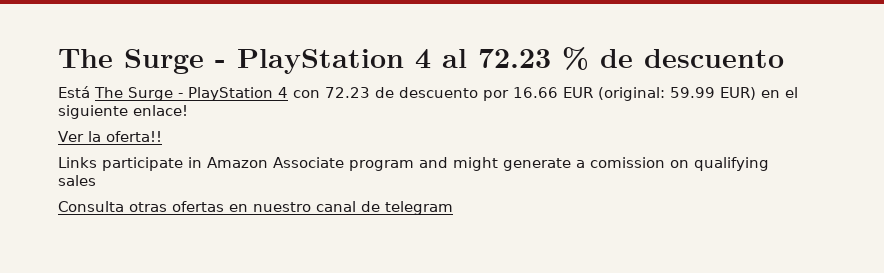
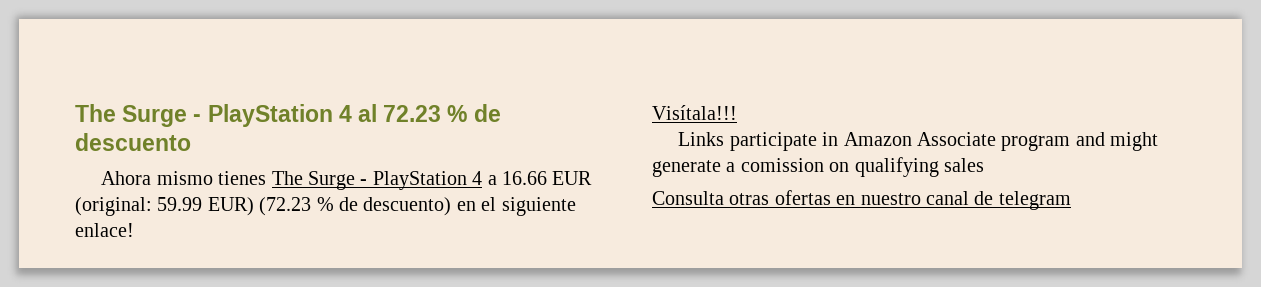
[58,86,509,101] Está The Surge - PlayStation 4 con 72.23 de descuento por -> [101,171,497,190] Ahora mismo tienes The Surge - PlayStation 4 a
(756, 93) none -> [259,197,452,216] (72.23 % de descuento)
[58,131,162,142] Ver la oferta!! -> [652,105,737,120] Visítala!!!

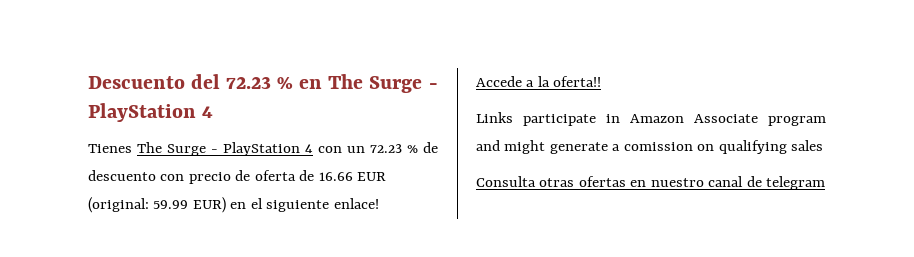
[75,104,501,127] [75,133,191,151] [101,171,497,190] The Surge - PlayStation 4 al 72.23 % de descuento // Ahora mismo tienes The Surge - PlayStation 4 a -> [88,74,438,93] [88,103,214,122] [88,142,438,156] [88,170,315,184] Descuento del 72.23 % en The Surge - PlayStation 4 // Tienes The Surge - PlayStation 4 con un 72.23 % de descuento con precio de oferta de
[259,197,452,216] (72.23 % de descuento) -> (226, 205) none
[652,105,737,120] Visítala!!! -> [476,76,602,87] Accede a la oferta!!

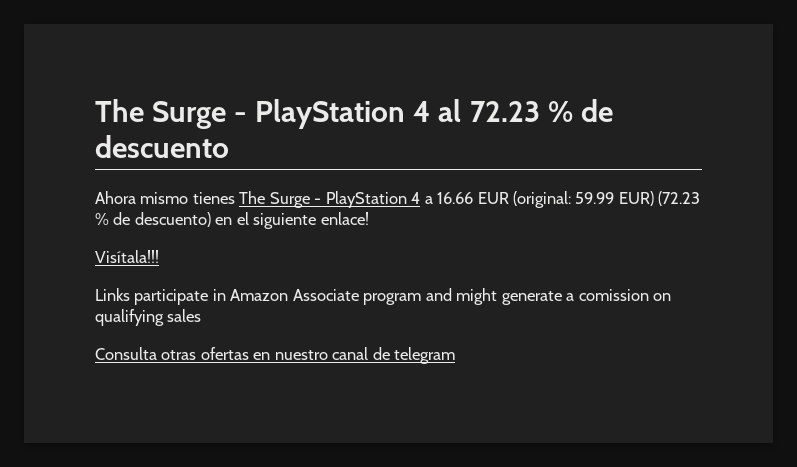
[88,74,438,93] [88,103,214,122] [88,142,438,156] [88,170,315,184] Descuento del 72.23 % en The Surge - PlayStation 4 // Tienes The Surge - PlayStation 4 con un 72.23 % de descuento con precio de oferta de -> [95,99,613,129] [95,135,229,158] [95,191,433,208] The Surge - PlayStation 4 al 72.23 % de descuento // Ahora mismo tienes The Surge - PlayStation 4 a
(226, 205) none -> [658,191,701,206] [95,212,211,227] (72.23 % de descuento)
[476,76,602,87] Accede a la oferta!! -> [95,250,159,263] Visítala!!!

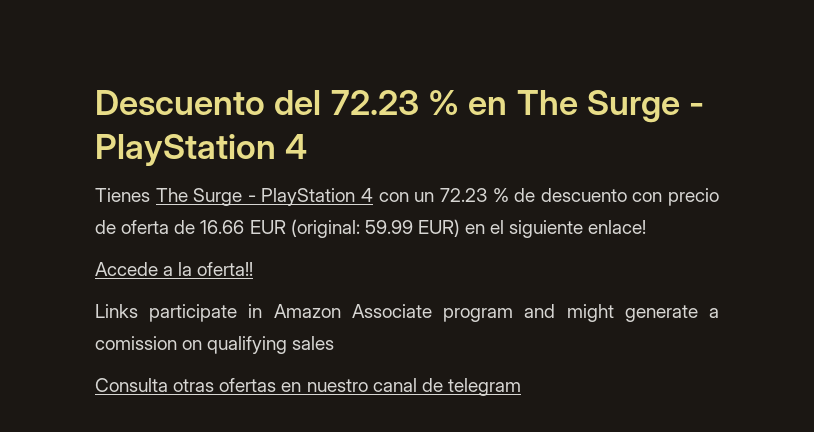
[95,99,613,129] [95,135,229,158] [95,191,433,208] The Surge - PlayStation 4 al 72.23 % de descuento // Ahora mismo tienes The Surge - PlayStation 4 a -> [95,90,705,123] [95,134,308,166] [95,188,719,206] [95,220,196,234] Descuento del 72.23 % en The Surge - PlayStation 4 // Tienes The Surge - PlayStation 4 con un 72.23 % de descuento con precio de oferta de
[658,191,701,206] [95,212,211,227] (72.23 % de descuento) -> (460, 228) none
[95,250,159,263] Visítala!!! -> [95,262,254,276] Accede a la oferta!!

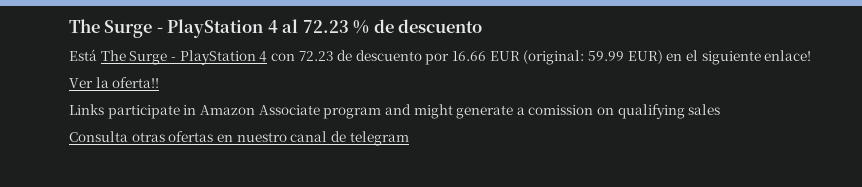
[95,90,705,123] [95,134,308,166] [95,188,150,202] Descuento del 72.23 % en The Surge - PlayStation 4 // Tienes -> [69,19,483,38] [69,49,97,61] The Surge - PlayStation 4 al 72.23 % de descuento // Está
[414,188,719,206] [95,220,196,234] un 72.23 % de descuento con precio de oferta de -> [298,50,450,65] 72.23 de descuento por
[95,262,174,276] Accede a -> [69,78,93,88] Ver

